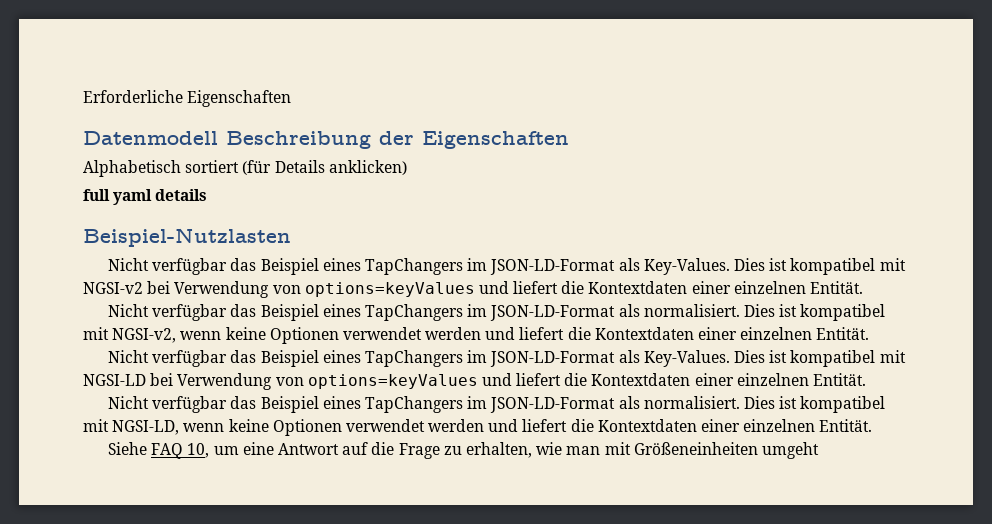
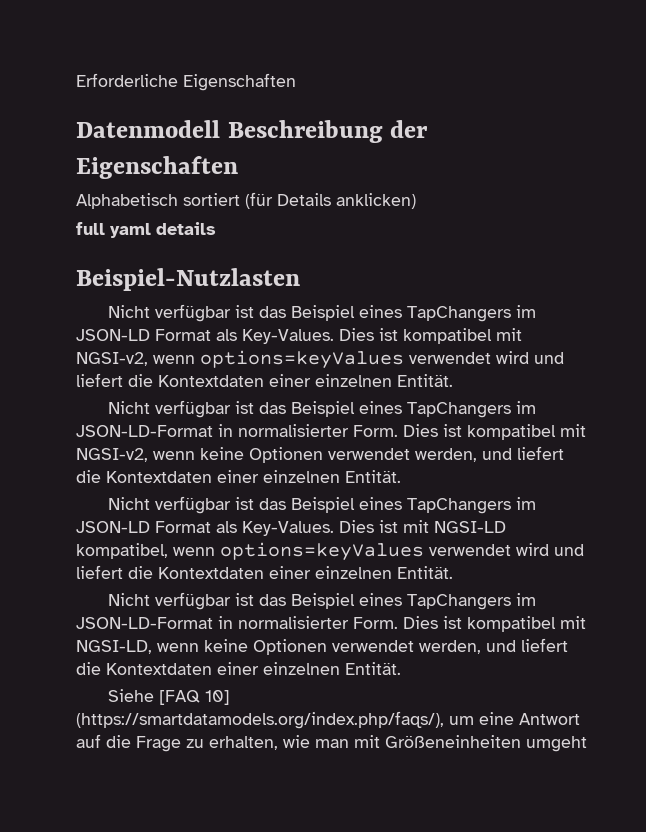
[230,258,906,275] [83,281,864,298] [108,304,740,321] das Beispiel eines TapChangers im JSON-LD-Format als Key-Values. Dies ist kompatibel mit NGSI-v2 bei Verwendung von options=keyValues und liefert die Kontextdaten einer einzelnen Entität. // Nicht verfügbar das Beispiel eines TapChangers im JSON-LD-Format als normalisiert. -> [235,305,537,322] [76,328,522,344] [76,350,564,369] [76,373,453,387] [108,400,537,418] [76,424,398,437] ist das Beispiel eines TapChangers im JSON-LD Format als Key-Values. Dies ist kompatibel mit NGSI-v2, wenn options=keyValues verwendet wird und liefert die Kontextdaten einer einzelnen Entität. // Nicht verfügbar ist das Beispiel eines TapChangers im JSON-LD-Format in normalisierter Form.
[425,327,870,340] [108,350,876,367] werden und liefert die Kontextdaten einer einzelnen Entität. // Nicht verfügbar das Beispiel eines TapChangers im JSON-LD-Format als Key-Values. Dies ist kompatibel -> [415,446,564,462] [76,470,401,483] [108,496,537,514] [76,520,398,536] werden, und liefert die Kontextdaten einer einzelnen Entität. // Nicht verfügbar ist das Beispiel eines TapChangers im JSON-LD Format als Key-Values. Dies ist
[150,373,867,390] [108,396,740,413] bei Verwendung von options=keyValues und liefert die Kontextdaten einer einzelnen Entität. // Nicht verfügbar das Beispiel eines TapChangers im JSON-LD-Format als normalisiert. -> [76,542,584,561] [76,565,453,579] [108,592,537,610] [76,616,398,629] kompatibel, wenn options=keyValues verwendet wird und liefert die Kontextdaten einer einzelnen Entität. // Nicht verfügbar ist das Beispiel eines TapChangers im JSON-LD-Format in normalisierter Form.
[428,419,485,432] werden -> [419,640,481,654] werden,
[151,443,210,459] FAQ 10, -> [159,690,231,705] [76,711,444,729] [FAQ 10] (https://smartdatamodels.org/index.php/faqs/),

